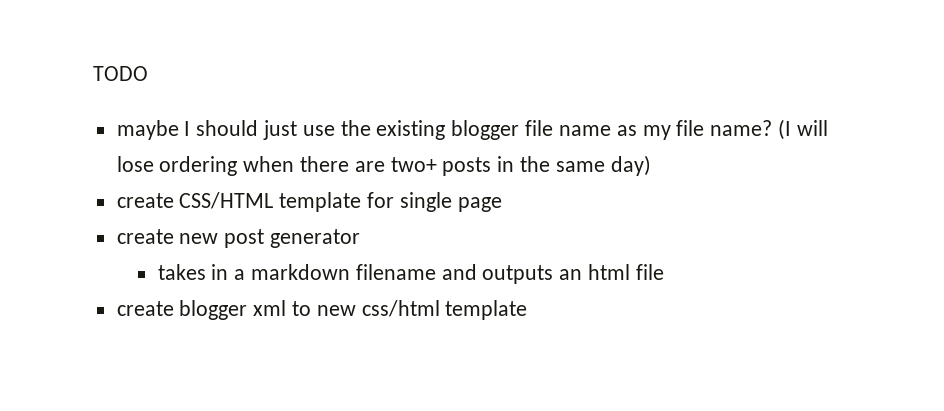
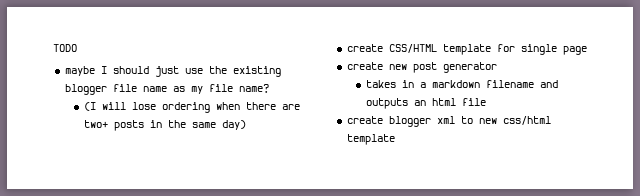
(773, 128) none -> (269, 88) //

